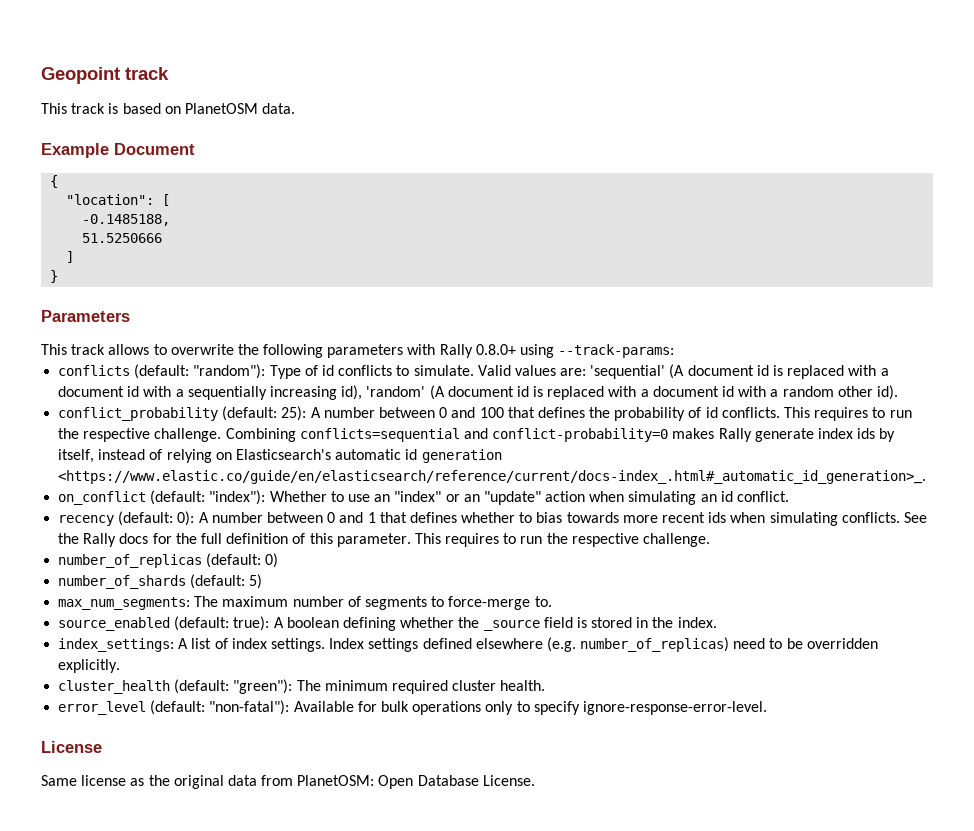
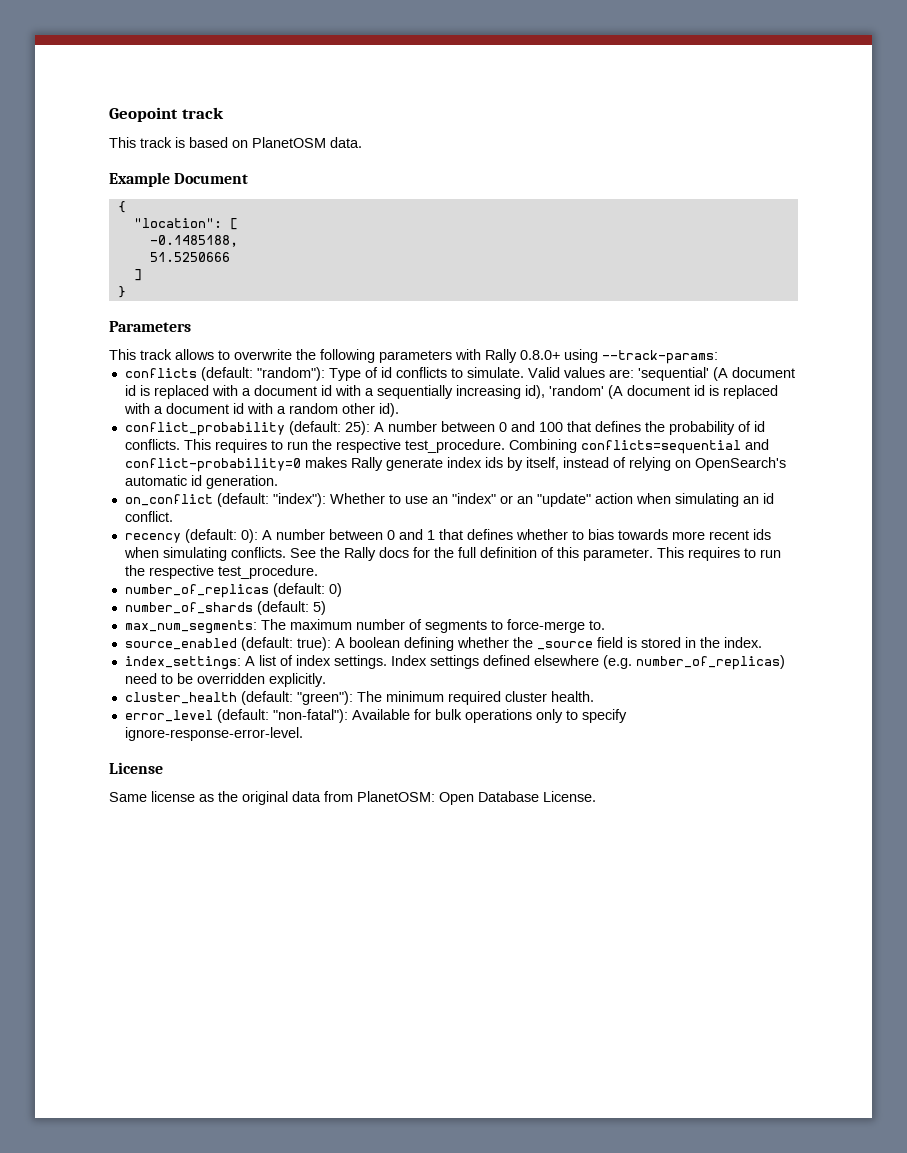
[154,428,222,442] challenge. -> [404,439,505,453] test_procedure.
[235,449,331,460] Elasticsearch's -> [694,457,786,471] OpenSearch's
[421,449,502,463] [58,470,927,484] generation <https://www.elastic.co/guide/en/elasticsearch/reference/current/docs-index_.html#_automatic_id_generation>_. -> [205,475,278,489] generation.
[643,533,711,547] challenge. -> [217,565,318,579] test_procedure.

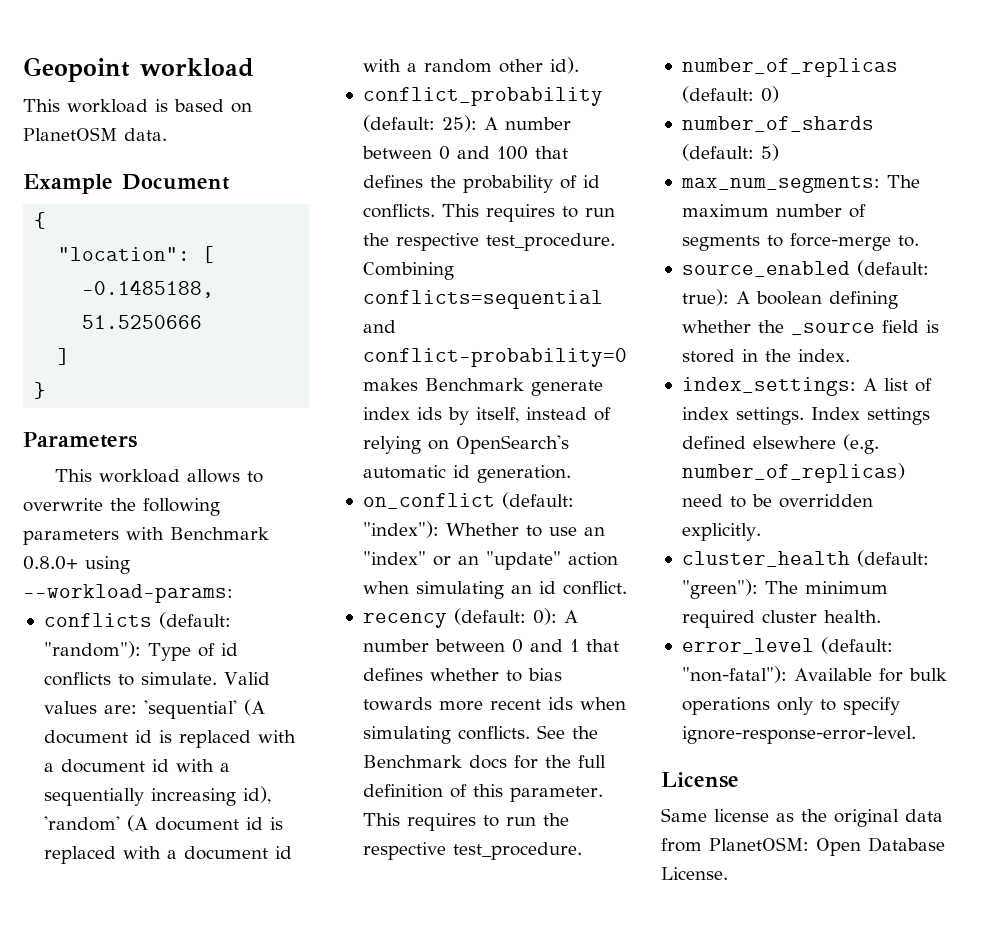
[181,107,224,119] [109,137,172,148] track // This track -> [140,58,254,77] [23,99,148,113] workload // This workload
[140,349,172,360] track -> [98,469,180,483] workload
[485,349,517,363] Rally -> [170,527,269,540] Benchmark
[602,350,718,364] --track-params: -> [23,584,233,603] --workload-params:
[350,457,383,471] Rally -> [424,378,524,391] Benchmark
[343,547,376,561] Rally -> [362,755,462,768] Benchmark

